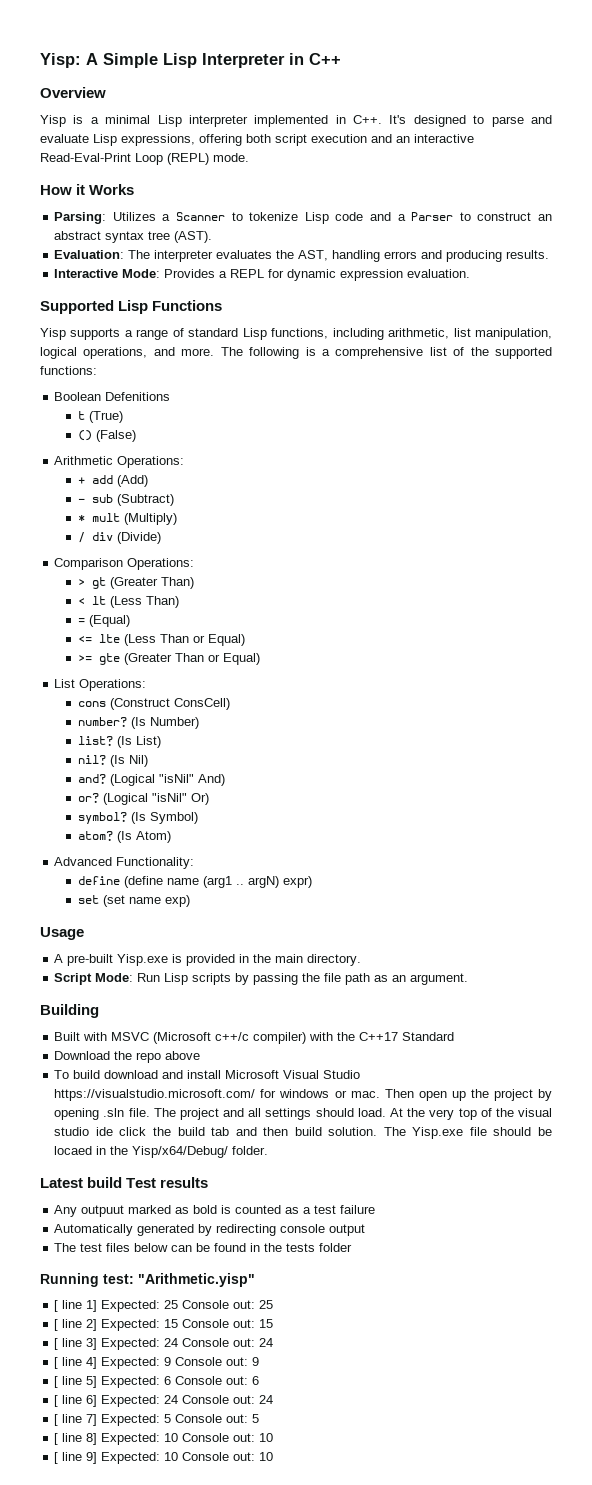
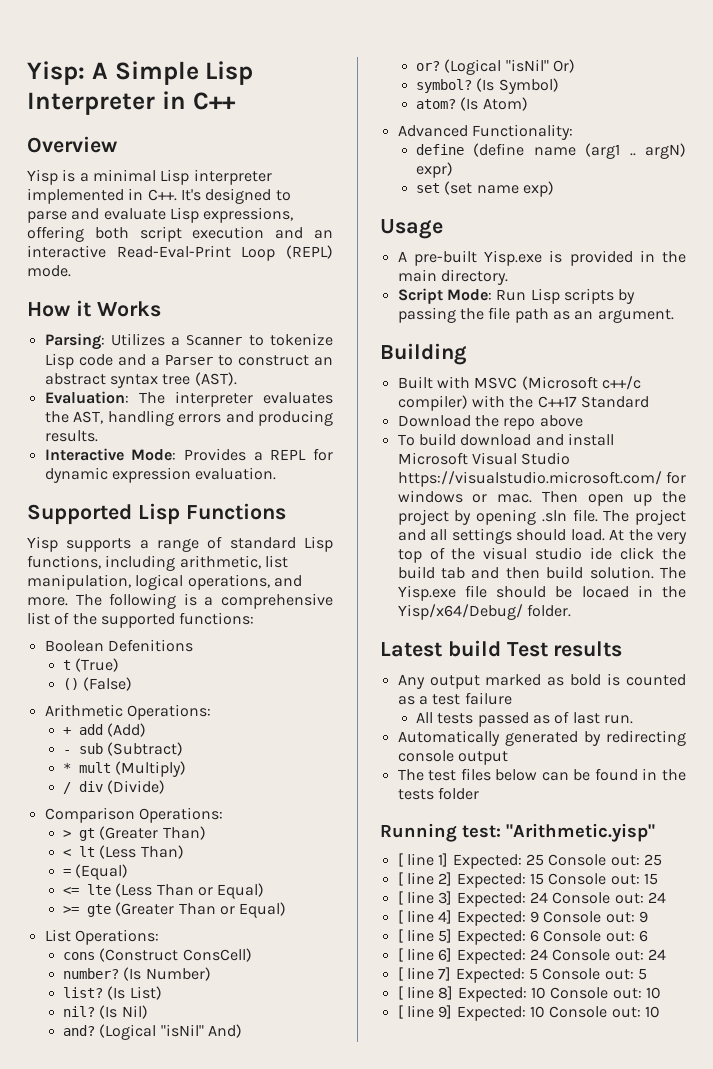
[81,1205,125,1217] outpuut -> [429,675,480,689] output
(376, 1209) none -> [415,711,633,727] // All tests passed as of last run.

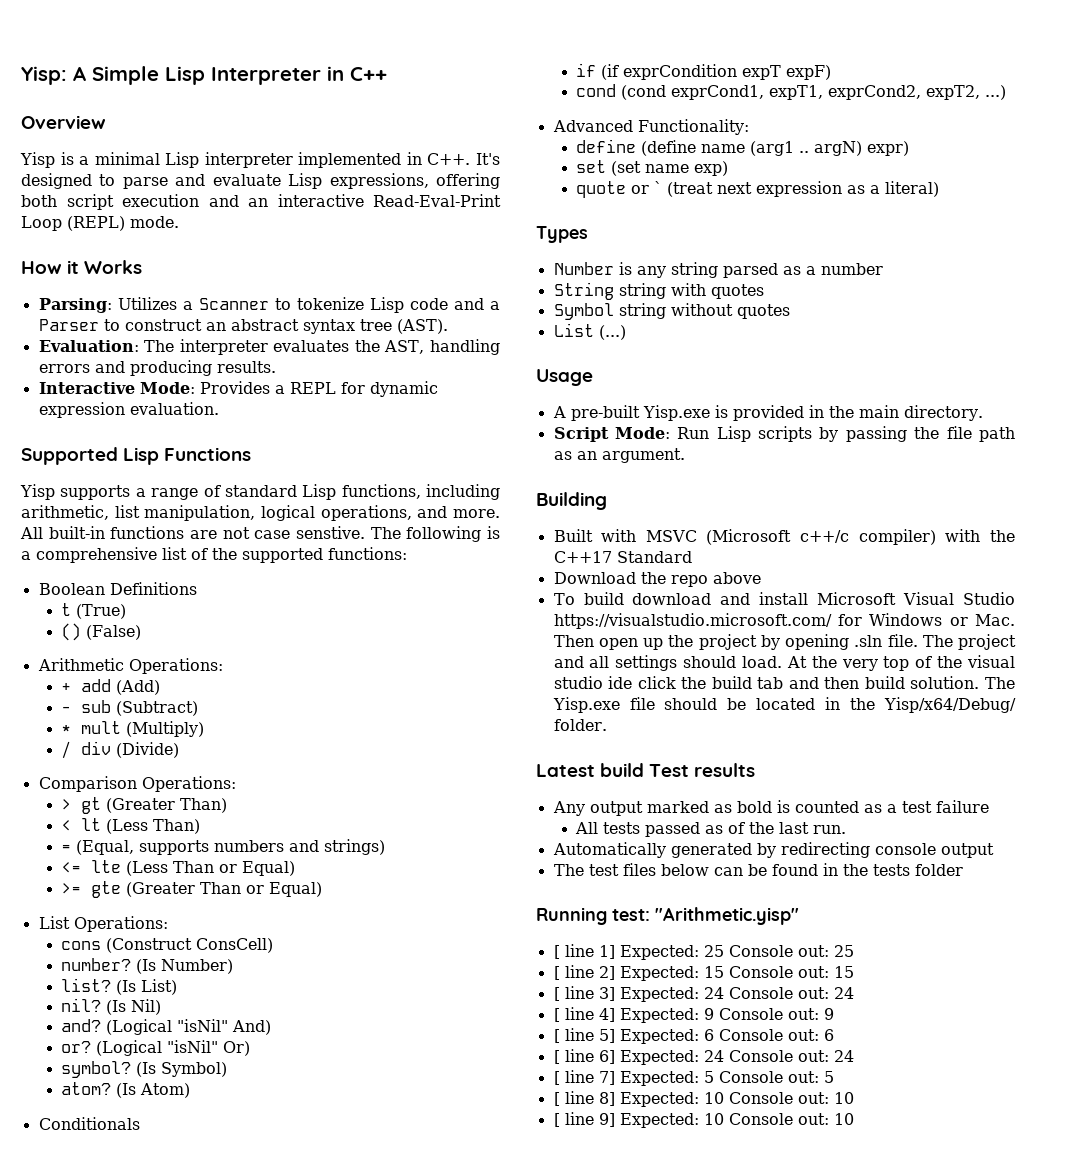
(68, 601) none -> [20,526,365,539] All built-in functions are not case senstive.
[107,639,193,652] Defenitions -> [109,582,197,595] Definitions
[75,864,129,880] (Equal) -> [76,839,386,855] (Equal, supports numbers and strings)
(528, 104) none -> [38,1117,140,1130] [576,63,832,80] [576,84,1007,100] // Conditionals // if (if exprCondition expT expF) // cond (cond exprCond1, expT1, exprCond2, expT2, ...)
(554, 189) none -> [576,181,940,198] [536,226,588,243] [553,262,883,278] [553,282,764,300] [553,303,790,320] [553,323,626,340] // quote or ` (treat next expression as a literal) // Types // Number is any string parsed as a number // String string with quotes // Symbol string without quotes // List (...)
[397,490,533,503] windows or mac. -> [869,613,1016,626] Windows or Mac.
[581,586,629,598] locaed -> [756,698,816,710] located
(570, 717) none -> [749,822,775,834] the

